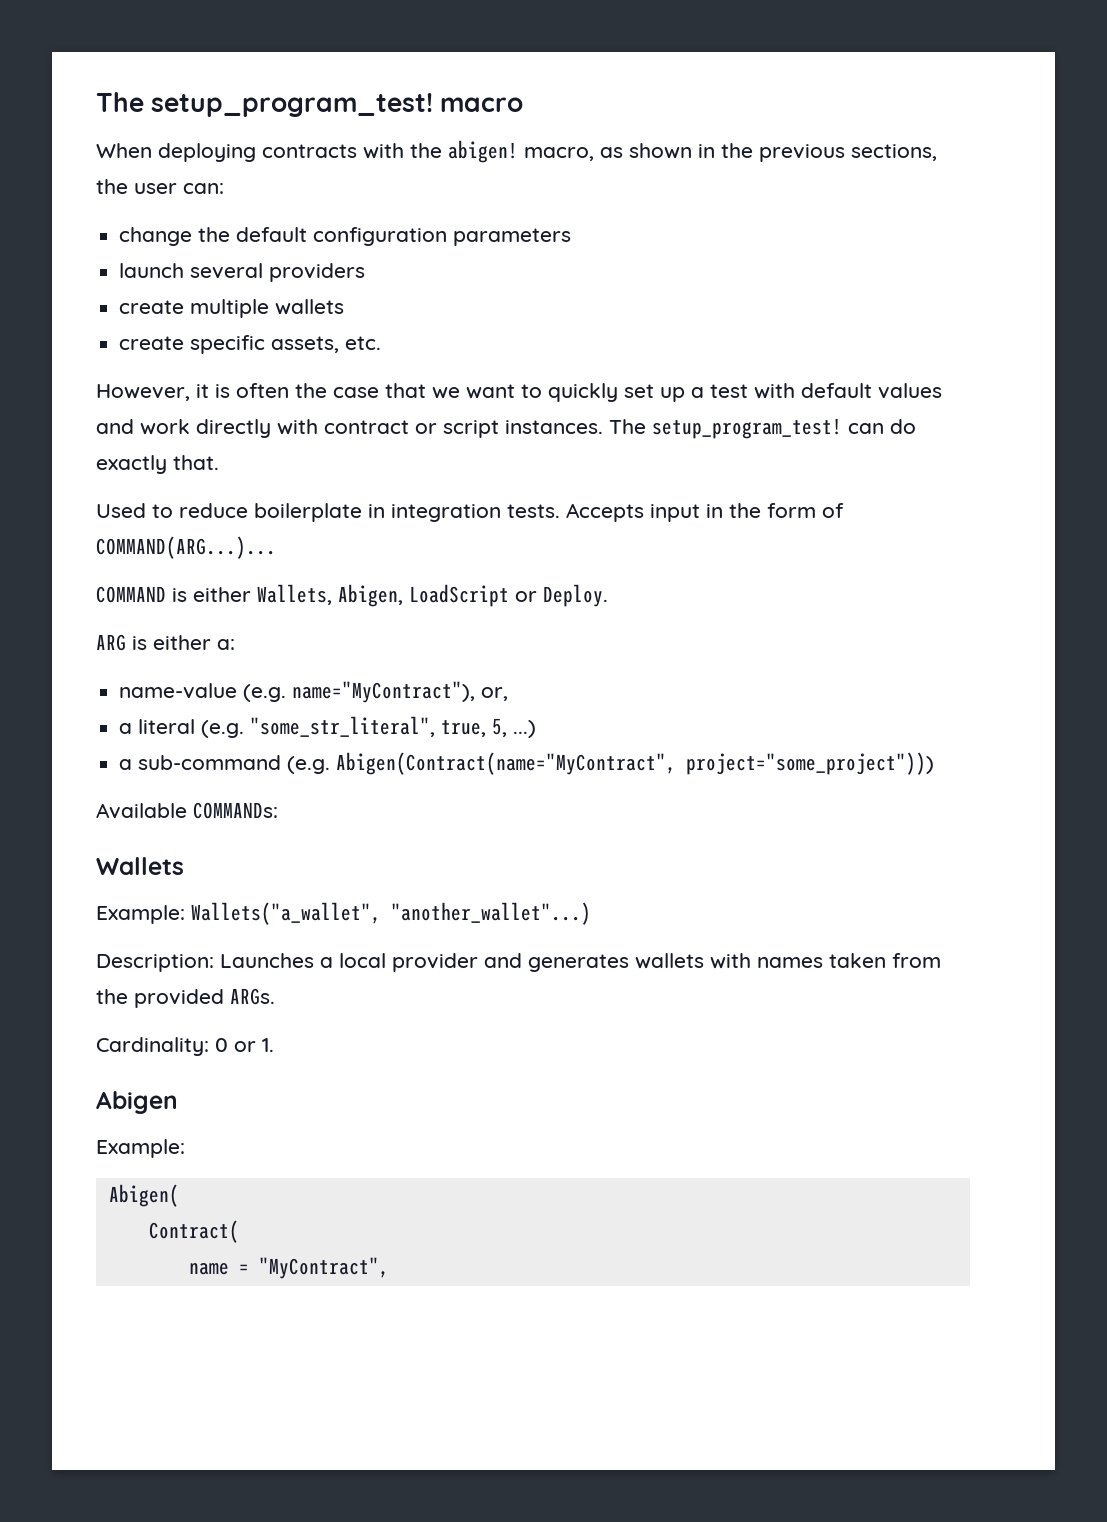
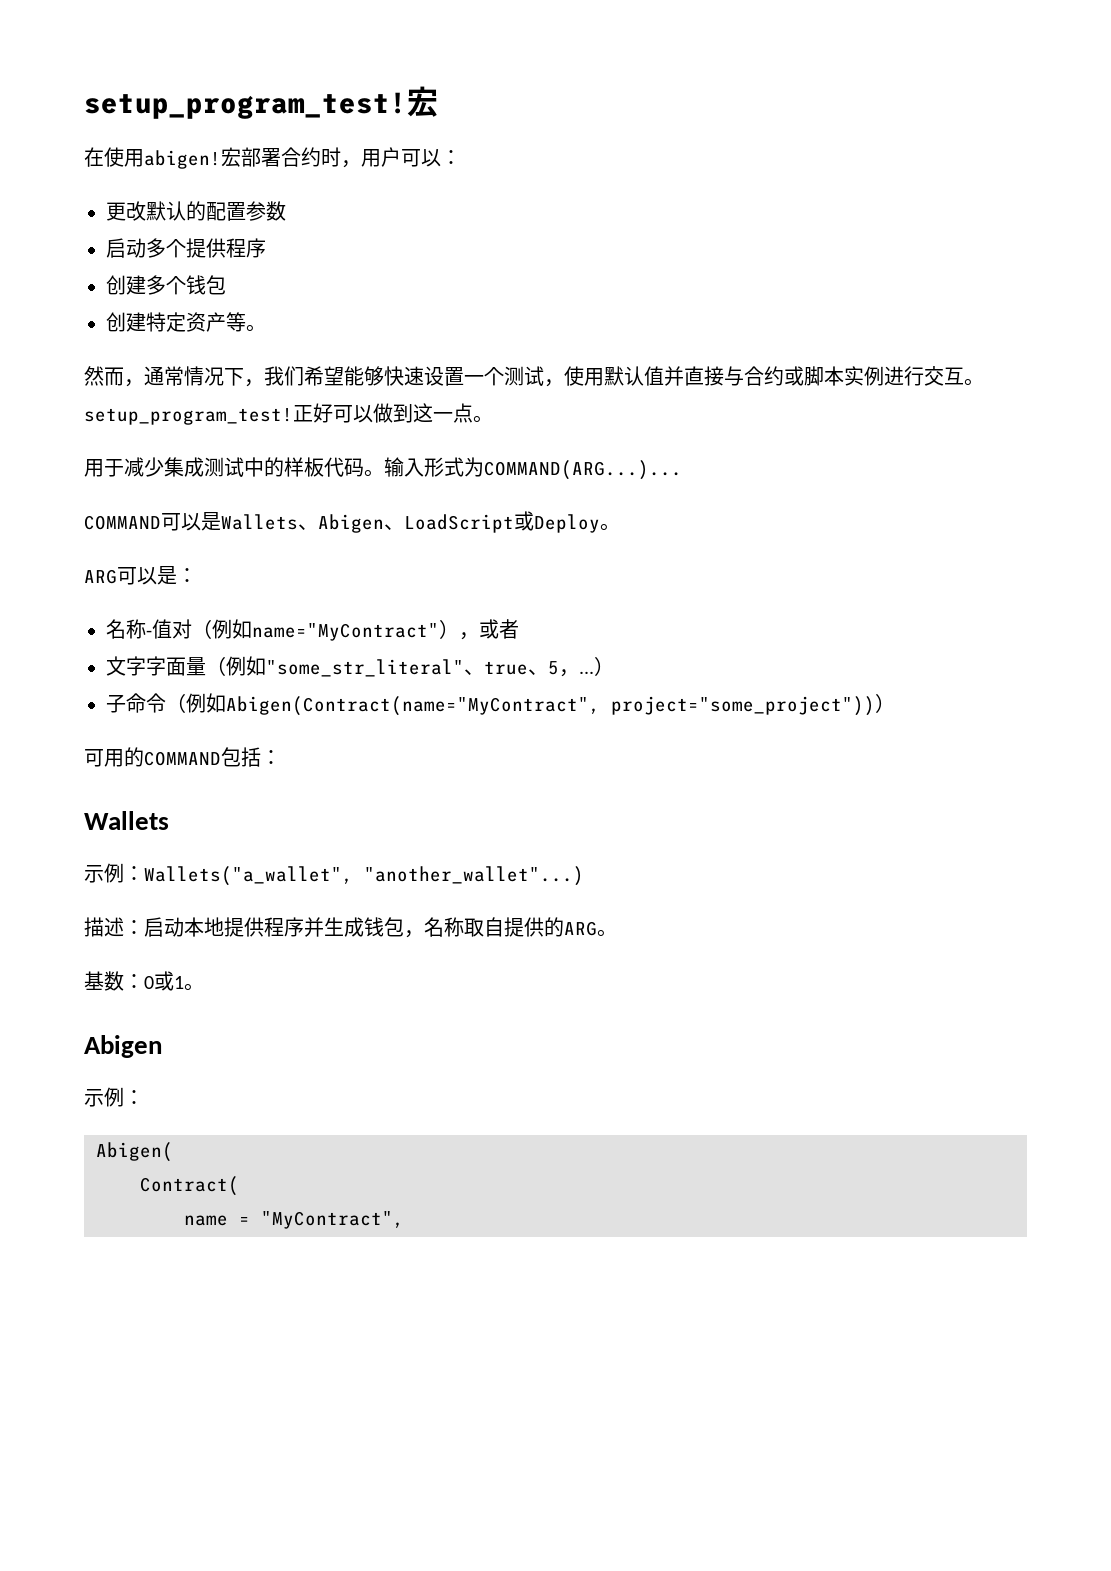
[96,92,524,117] [96,140,937,163] [96,179,224,194] [119,227,572,246] [119,263,366,282] [119,299,345,318] [119,335,382,354] [96,383,942,402] [96,418,916,439] [96,455,219,474] [96,503,844,522] [96,536,276,559] [96,584,608,607] [96,634,235,651] [119,681,509,703] [119,716,537,738] [119,752,935,775] [96,802,278,819] The setup_program_test! macro // When deploying contracts with the abigen! macro, as shown in the previous sections, the user can: // change the default configuration parameters // launch several providers // create multiple wallets // create specific assets, etc. // However, it is often the case that we want to quickly set up a test with default values and work directly with contract or script instances. The setup_program_test! can do exactly that. // Used to reduce boilerplate in integration tests. Accepts input in the form of COMMAND(ARG...)... // COMMAND is either Wallets, Abigen, LoadScript or Deploy. // ARG is either a: // name-value (e.g. name="MyContract"), or, // a literal (e.g. "some_str_literal", true, 5, ...) // a sub-command (e.g. Abigen(Contract(name="MyContract", project="some_project"))) // Available COMMANDs: -> [84,86,438,119] [84,147,461,169] [106,201,286,221] [106,238,266,258] [106,275,226,295] [106,312,266,332] [84,366,984,387] [84,403,493,425] [84,457,682,480] [84,511,620,533] [84,566,197,585] [106,619,519,641] [106,656,614,677] [106,693,895,716] [84,747,281,767] setup_program_test!宏 // 在使用abigen!宏部署合约时，用户可以： // 更改默认的配置参数 // 启动多个提供程序 // 创建多个钱包 // 创建特定资产等。 // 然而，通常情况下，我们希望能够快速设置一个测试，使用默认值并直接与合约或脚本实例进行交互。setup_program_test!正好可以做到这一点。 // 用于减少集成测试中的样板代码。输入形式为COMMAND(ARG...)... // COMMAND可以是Wallets、Abigen、LoadScript或Deploy。 // ARG可以是： // 名称-值对（例如name="MyContract"），或者 // 文字字面量（例如"some_str_literal"、true、5，...） // 子命令（例如Abigen(Contract(name="MyContract", project="some_project"))） // 可用的COMMAND包括：
[96,905,185,924] Example: -> [84,863,144,883] 示例：
[96,953,941,972] [96,988,275,1008] [96,1037,274,1056] Description: Launches a local provider and generates wallets with names taken from the provided ARGs. // Cardinality: 0 or 1. -> [84,917,617,938] [84,971,204,991] 描述：启动本地提供程序并生成钱包，名称取自提供的ARG。 // 基数：0或1。
[96,1139,185,1158] Example: -> [84,1087,144,1107] 示例：

